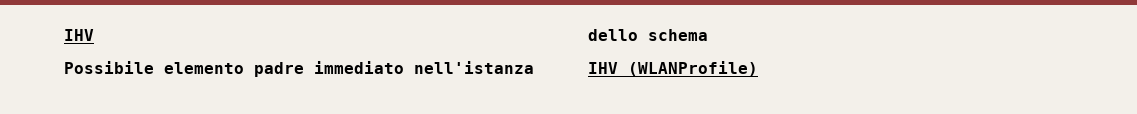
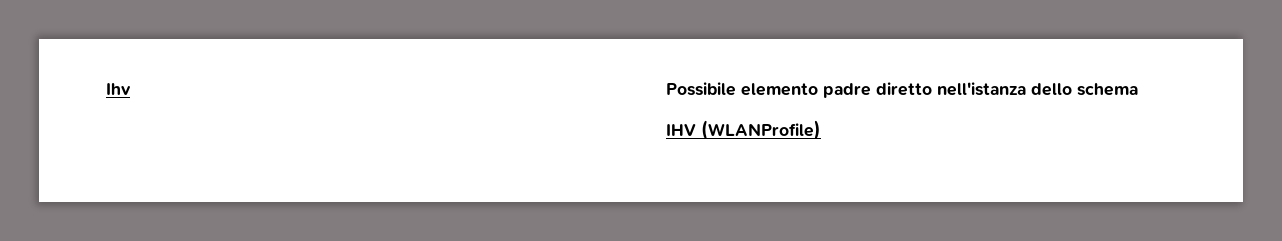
[64,29,94,41] IHV -> [106,83,131,95] Ihv
[314,61,404,74] immediato -> [876,82,932,96] diretto

